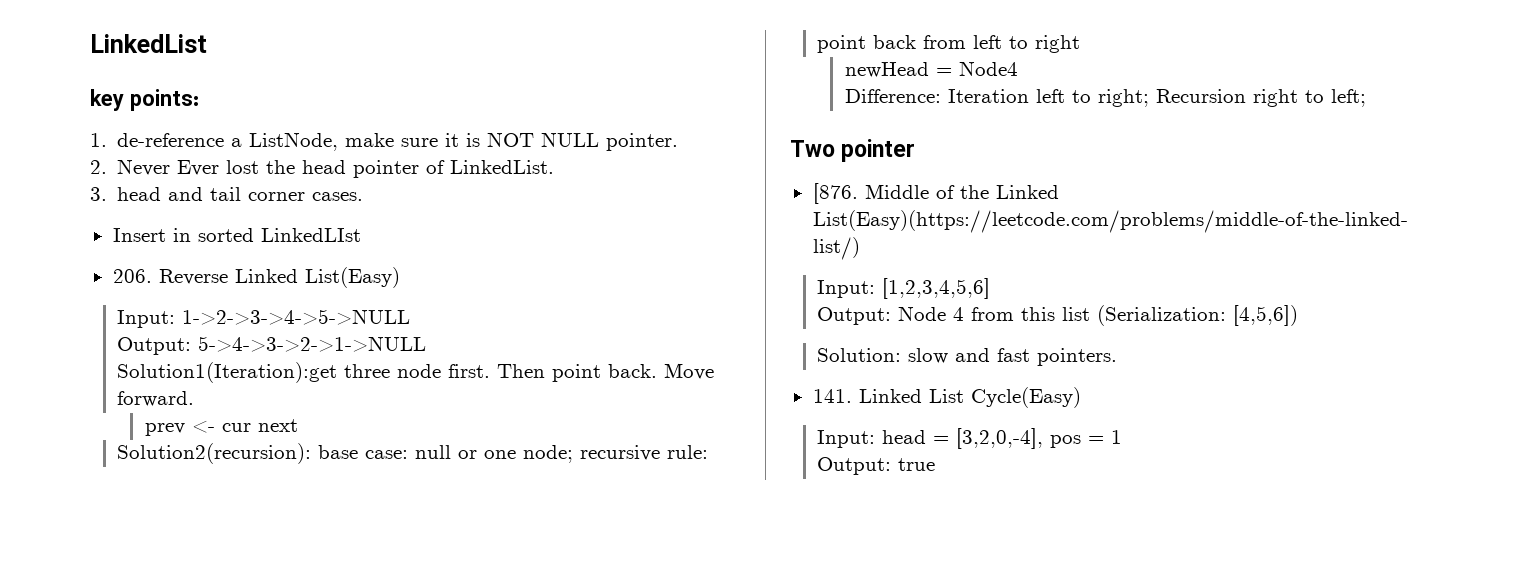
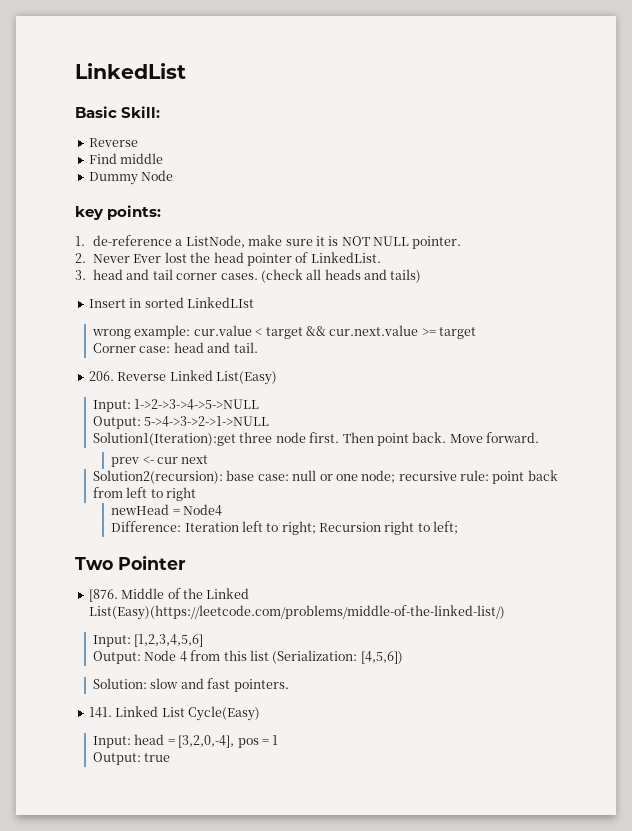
(207, 43) none -> [75,106,161,118] [88,138,138,147] [88,153,164,164] [88,170,174,185] // Basic Skill: // Reverse // Find middle // Dummy Node
(364, 196) none -> [260,269,422,283] (check all heads and tails)
(361, 235) none -> [92,325,477,339] [93,342,258,353] // wrong example: cur.value < target && cur.next.value >= target // Corner case: head and tail.
[841,139,916,162] pointer -> [118,555,186,570] Pointer

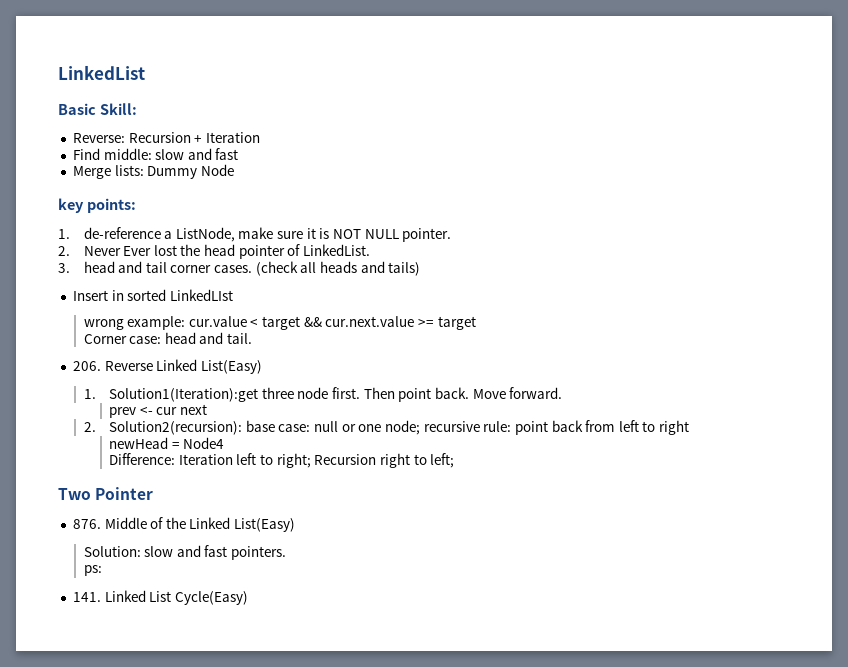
[88,138,138,147] [88,153,164,164] Reverse // Find middle // -> [72,132,260,143] [72,148,239,160] [72,165,144,179] Reverse: Recursion + Iteration // Find middle: slow and fast // Merge lists:
[93,399,260,412] [93,416,270,429] Input: 1->2->3->4->5->NULL // Output: 5->4->3->2->1->NULL // -> [83,389,96,399] 1.
(209, 459) none -> [83,422,96,432] 2.
[88,589,118,602] [876. -> [72,519,101,529] 876.
[88,605,505,620] [93,634,204,647] [93,650,403,664] List(Easy)(https://leetcode.com/problems/middle-of-the-linked-list/) // Input: [1,2,3,4,5,6] // Output: Node 4 from this list (Serialization: [4,5,6]) -> [234,518,296,532] List(Easy)
(289, 685) none -> [83,565,102,576] // ps:
[93,734,279,748] [93,752,171,765] // Input: head = [3,2,0,-4], pos = 1 // Output: true -> (248, 598) none

